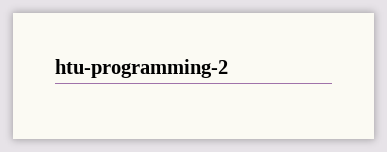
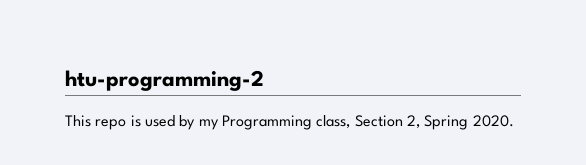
(228, 68) none -> [65,115,514,130] // This repo is used by my Programming class, Section 2, Spring 2020.

